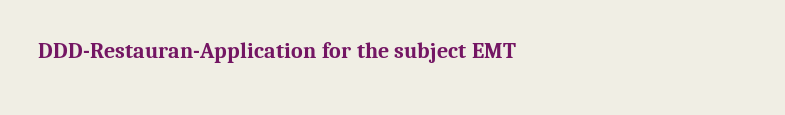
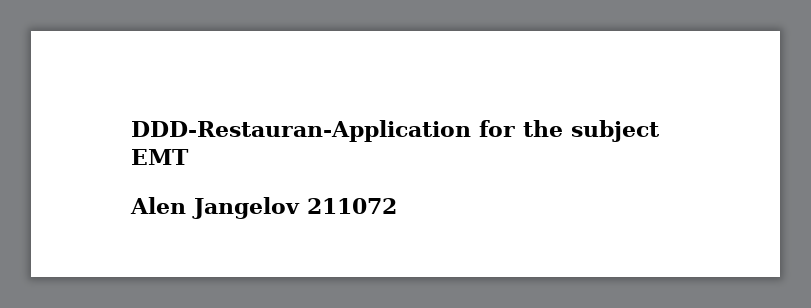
(517, 50) none -> [130,197,397,219] // Alen Jangelov 211072

